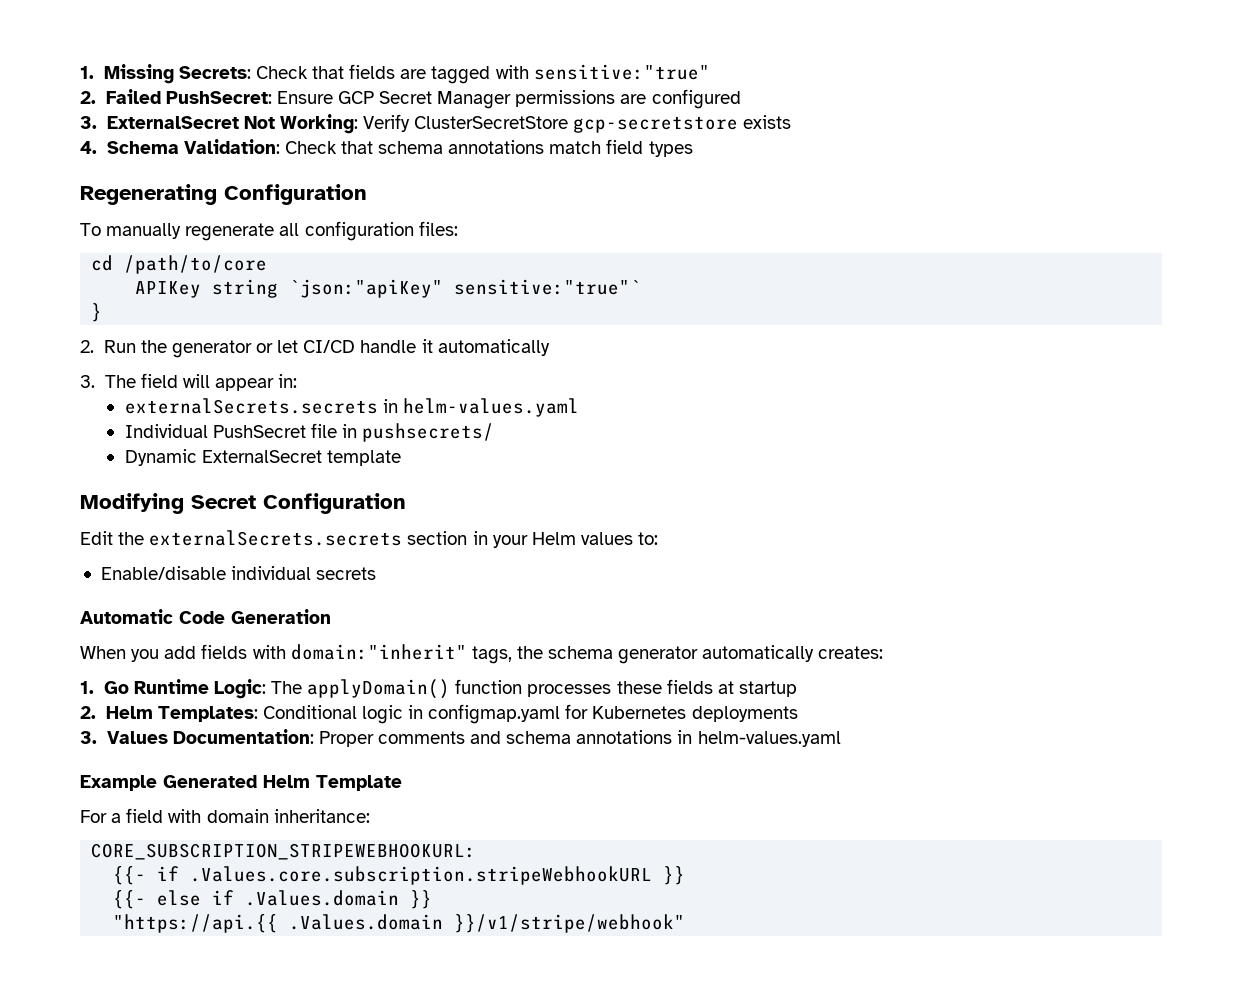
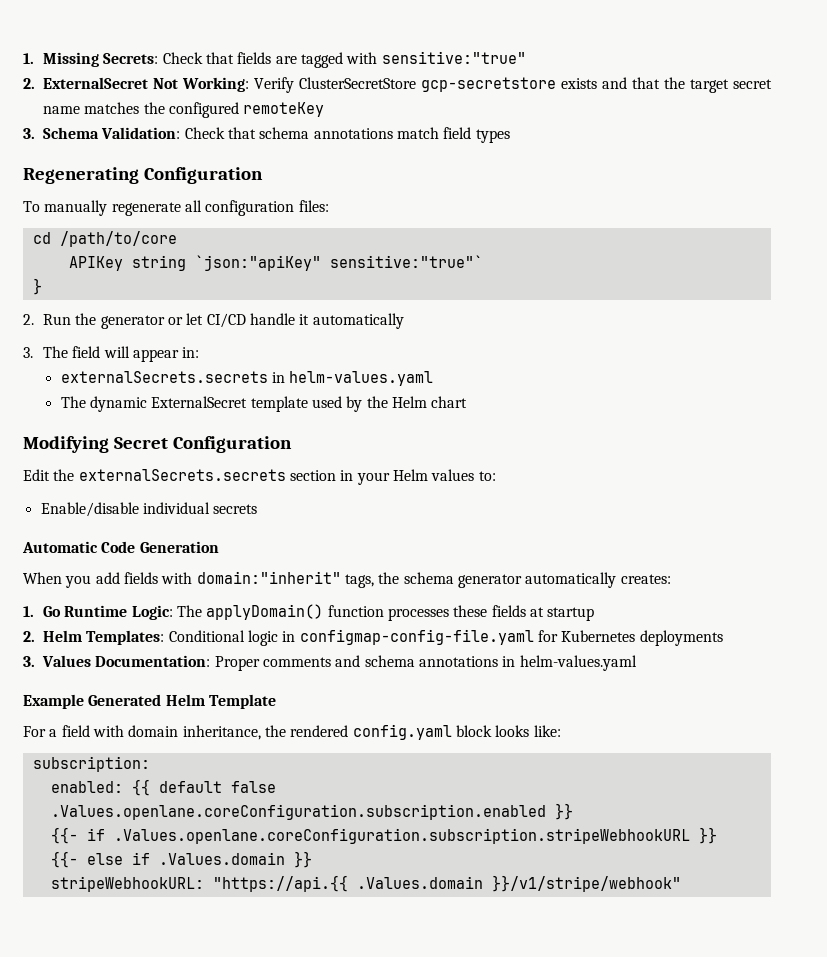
[105,89,741,109] [80,116,97,129] Failed PushSecret: Ensure GCP Secret Manager permissions are configured // 3. -> (35, 83) none
[80,141,97,154] // 4. -> [602,77,773,93] [43,102,325,118] [23,128,35,139] and that the target secret name matches the configured remoteKey // 3.
[124,423,495,442] [124,449,401,466] Individual PushSecret file in pushsecrets/ // Dynamic ExternalSecret template -> [60,396,468,412] The dynamic ExternalSecret template used by the Helm chart
[428,704,561,724] configmap.yaml -> [299,629,534,645] configmap-config-file.yaml
[273,809,370,823] [91,843,477,860] inheritance: // CORE_SUBSCRIPTION_STRIPEWEBHOOKURL: -> [182,724,561,740] [32,756,150,772] [50,779,276,796] [50,803,573,820] inheritance, the rendered config.yaml block looks like: // subscription: // enabled: {{ default false .Values.openlane.coreConfiguration.subscription.enabled }}
[190,866,653,885] .Values.core.subscription.stripeWebhookURL -> [113,828,690,844] .Values.openlane.coreConfiguration.subscription.stripeWebhookURL
(433, 899) none -> [50,876,204,892] stripeWebhookURL:

